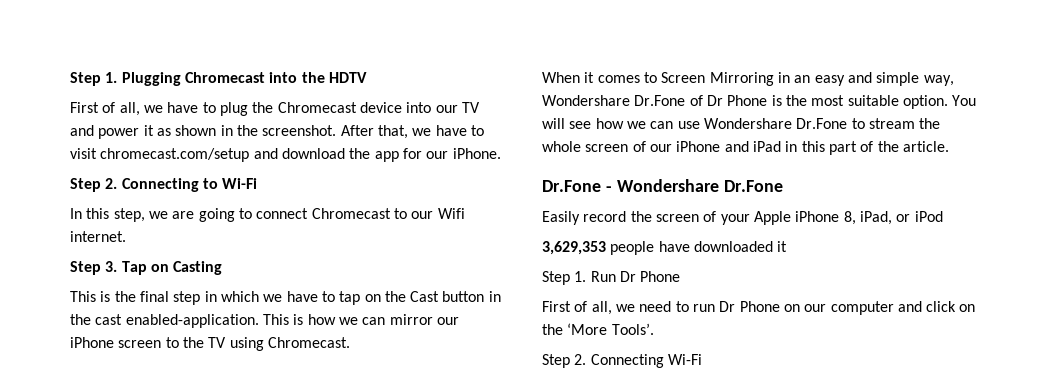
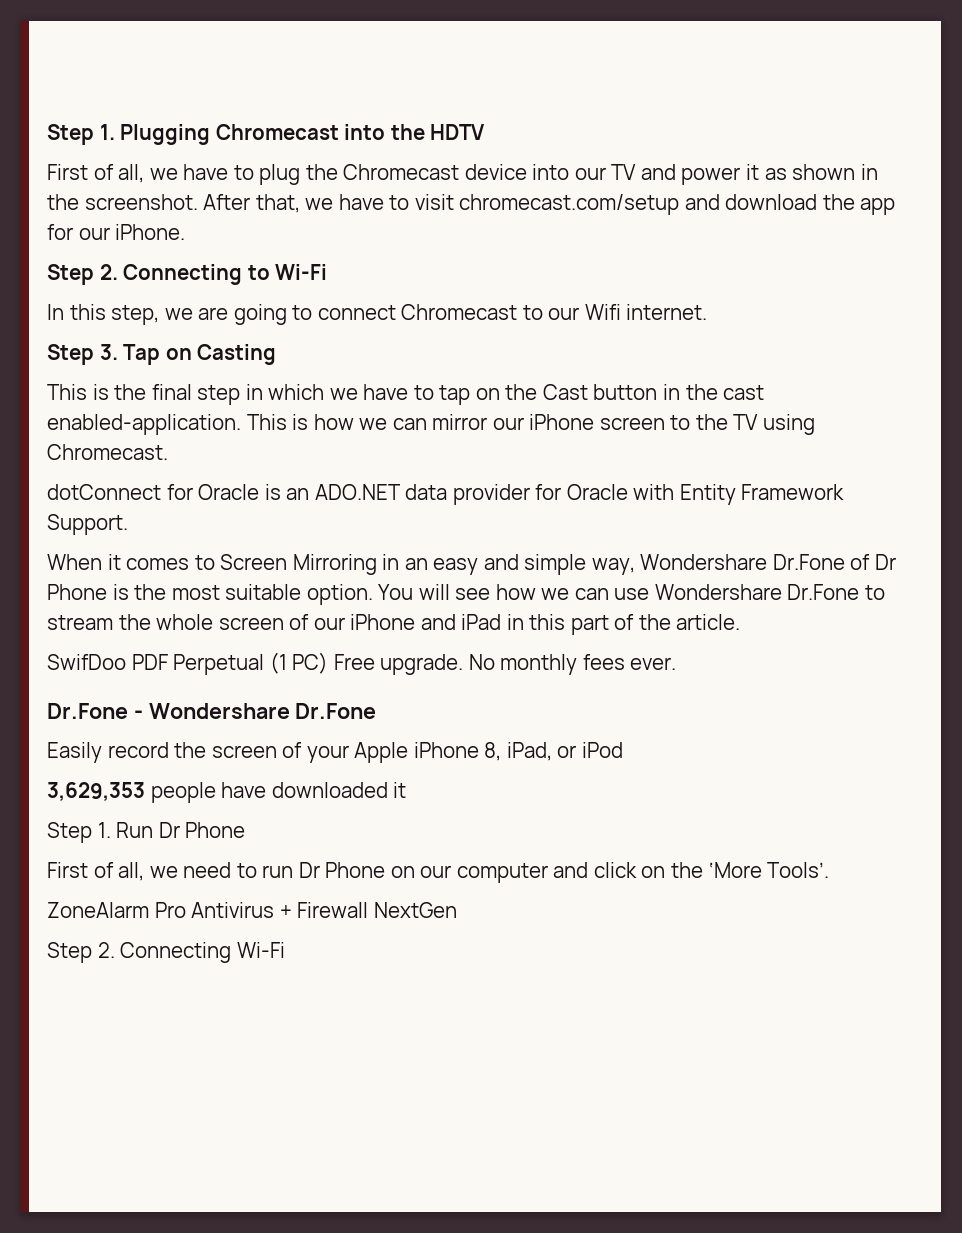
(350, 342) none -> [47,484,845,505] [47,514,128,535] // dotConnect for Oracle is an ADO.NET data provider for Oracle with Entity Framework Support.
(949, 146) none -> [47,652,677,675] // SwifDoo PDF Perpetual (1 PC) Free upgrade. No monthly fees ever.
(654, 329) none -> [47,902,457,918] // ZoneAlarm Pro Antivirus + Firewall NextGen

